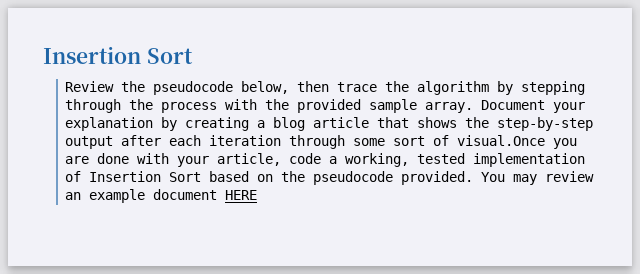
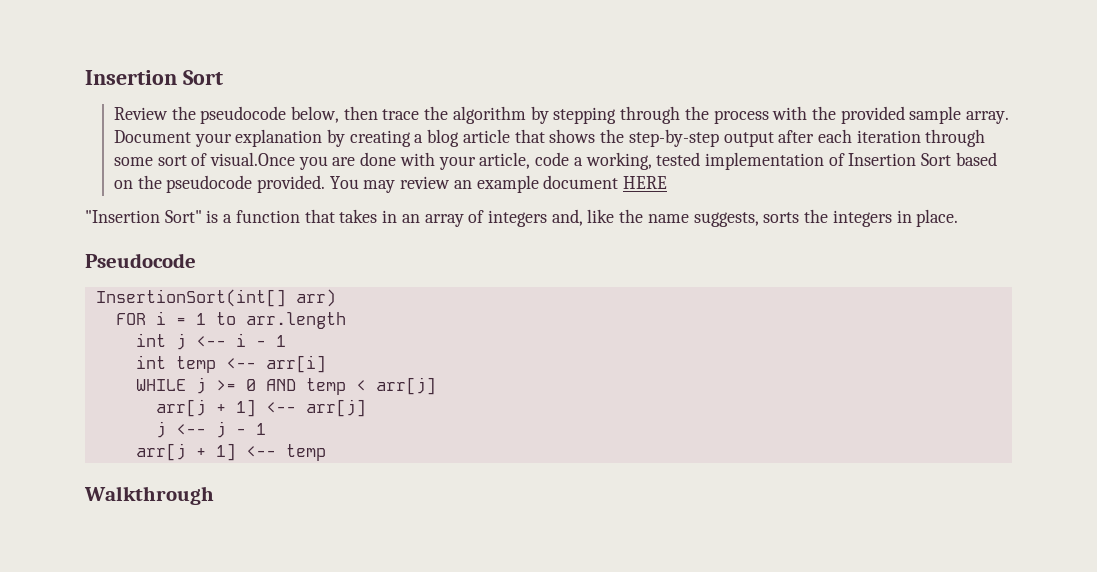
(257, 195) none -> [85,209,959,227] [85,253,196,268] [95,289,336,307] [115,311,346,329] [135,333,286,350] [135,355,326,373] [135,377,436,395] [155,399,366,417] [155,421,266,438] [135,443,326,461] [84,486,214,505] // "Insertion Sort" is a function that takes in an array of integers and, like the name suggests, sorts the integers in place. // Pseudocode // InsertionSort(int[] arr) // FOR i = 1 to arr.length // int j <-- i - 1 // int temp <-- arr[i] // WHILE j >= 0 AND temp < arr[j] // arr[j + 1] <-- arr[j] // j <-- j - 1 // arr[j + 1] <-- temp // Walkthrough

